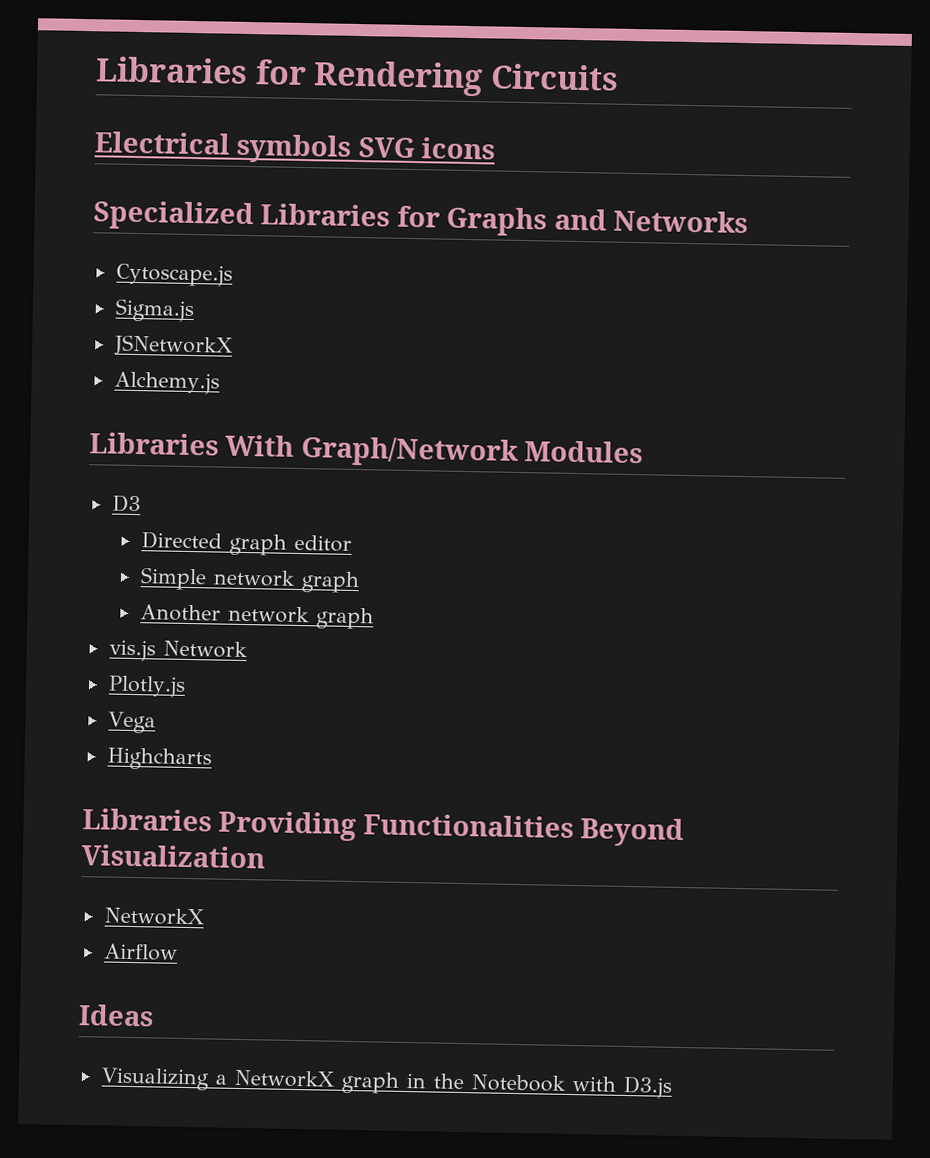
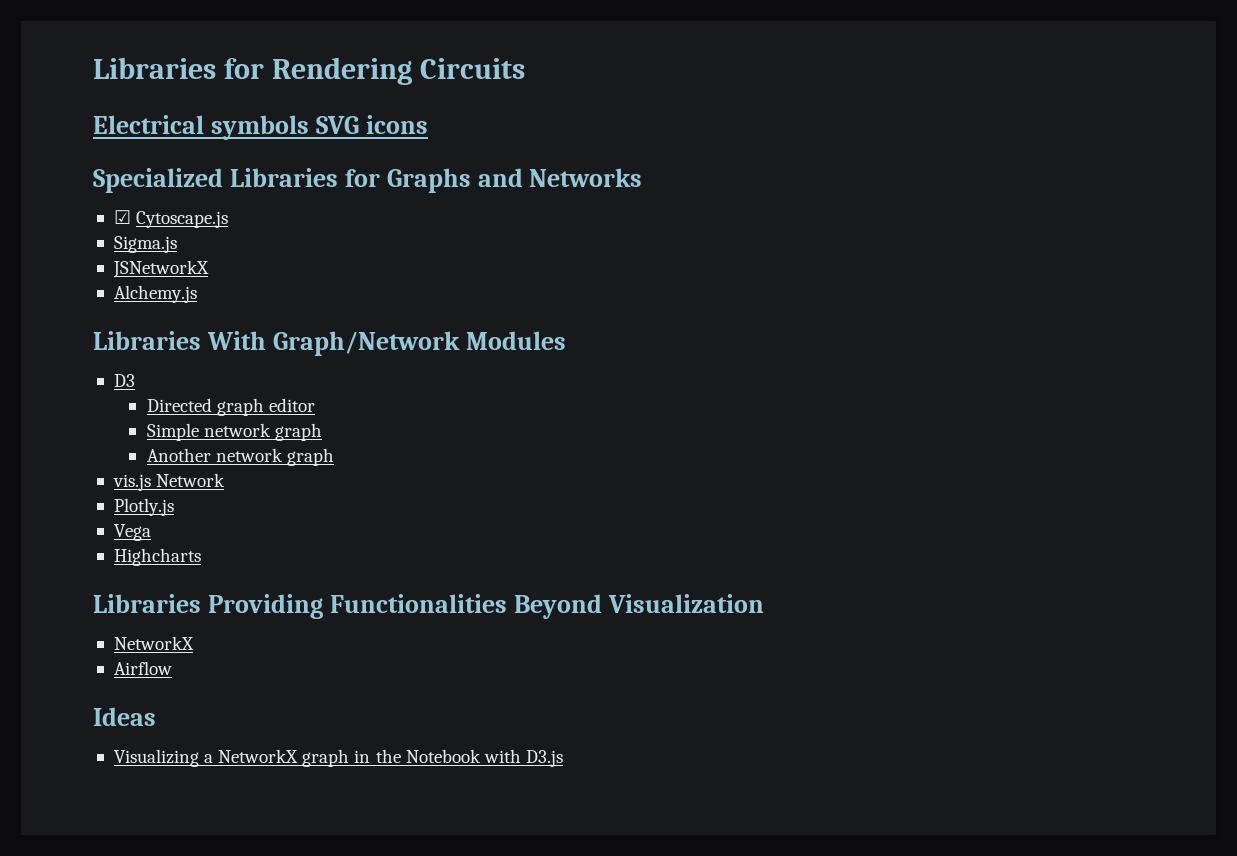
(749, 221) none -> [113,210,131,224] ☑

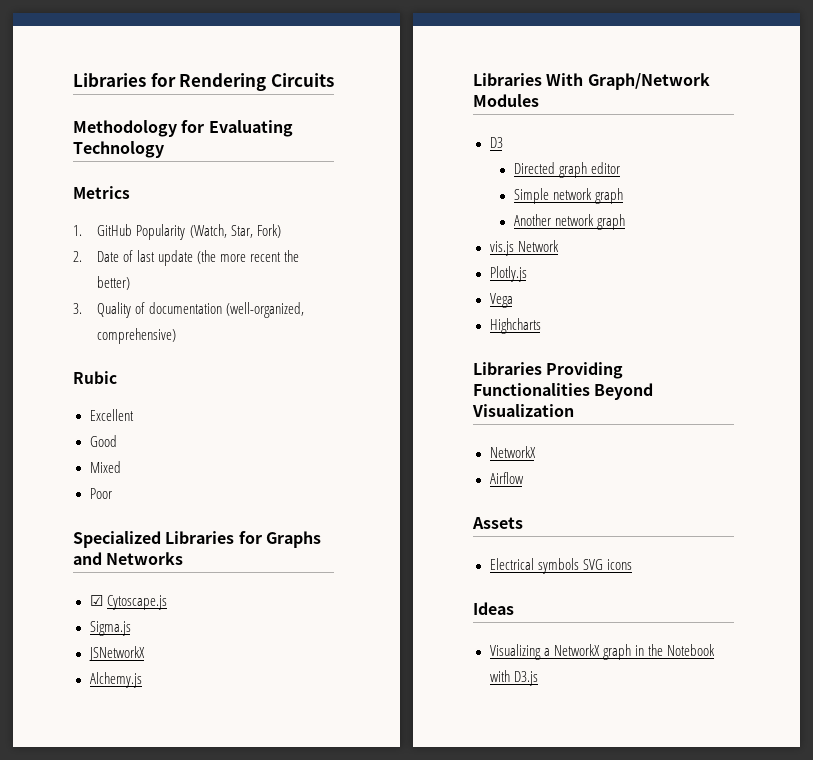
[93,115,428,140] Electrical symbols SVG icons -> [73,120,293,137] [73,141,164,158] [73,186,130,199] [73,224,281,240] [73,250,299,266] [97,276,131,290] [73,302,304,318] [97,328,177,344] [73,371,117,384] [89,409,134,421] [89,435,117,447] [89,461,121,473] [89,488,112,499] Methodology for Evaluating Technology // Metrics // 1. GitHub Popularity (Watch, Star, Fork) // 2. Date of last update (the more recent the better) // 3. Quality of documentation (well-organized, comprehensive) // Rubic // Excellent // Good // Mixed // Poor
(172, 668) none -> [472,517,523,529] [489,558,632,574] // Assets // Electrical symbols SVG icons

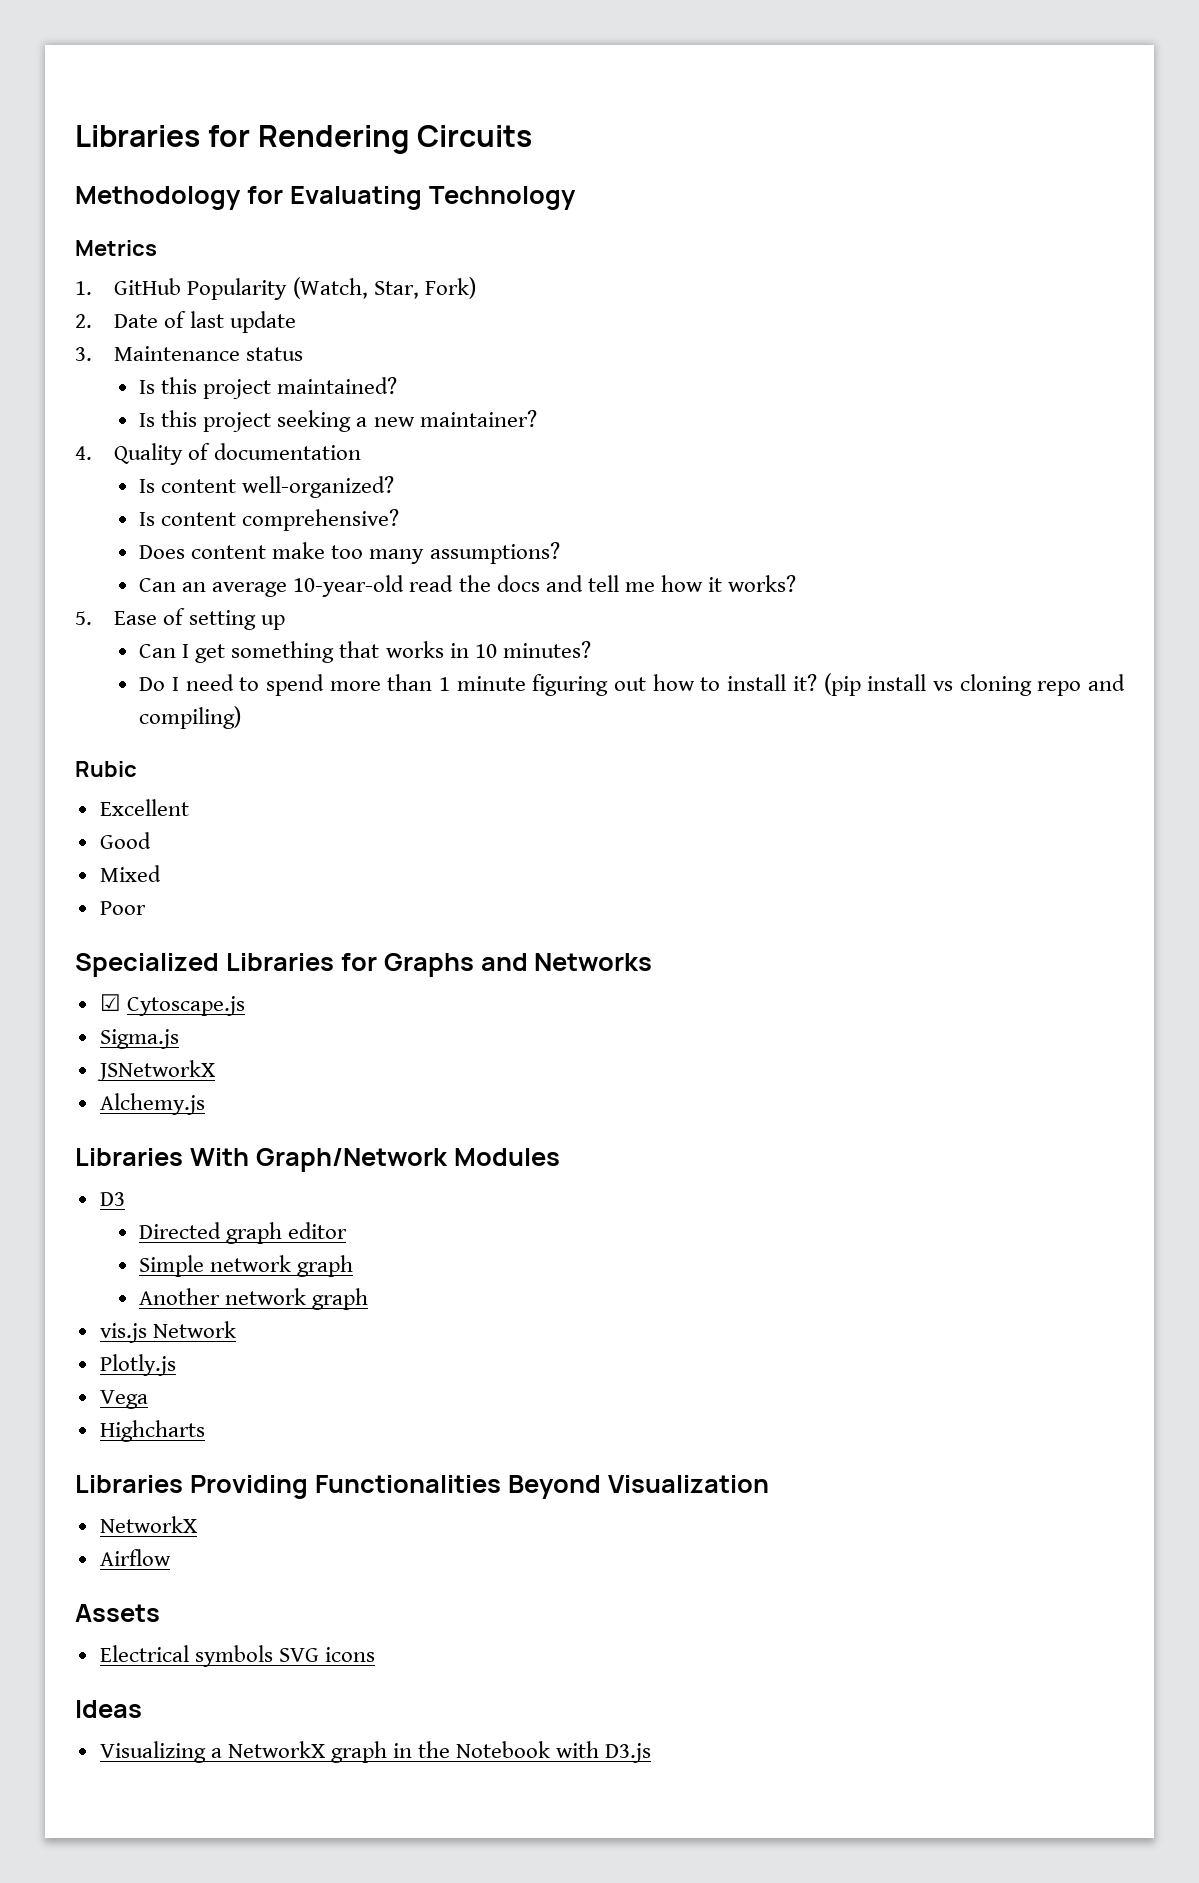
[196,250,299,264] [97,276,131,290] [73,302,304,318] [97,328,177,344] (the more recent the better) // 3. Quality of documentation (well-organized, comprehensive) -> [75,346,304,361] [139,377,398,399] [139,410,537,432] [75,443,361,465] [139,476,395,498] [139,509,400,531] [139,542,560,564] [139,575,797,597] [75,608,285,630] [139,641,591,663] [139,673,1126,696] [139,706,242,729] // 3. Maintenance status // Is this project maintained? // Is this project seeking a new maintainer? // 4. Quality of documentation // Is content well-organized? // Is content comprehensive? // Does content make too many assumptions? // Can an average 10-year-old read the docs and tell me how it works? // 5. Ease of setting up // Can I get something that works in 10 minutes? // Do I need to spend more than 1 minute figuring out how to install it? (pip install vs cloning repo and compiling)

